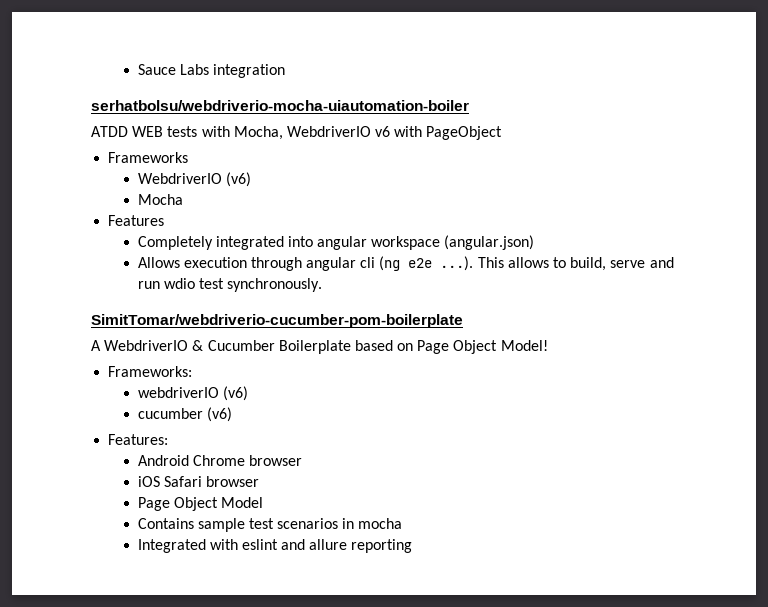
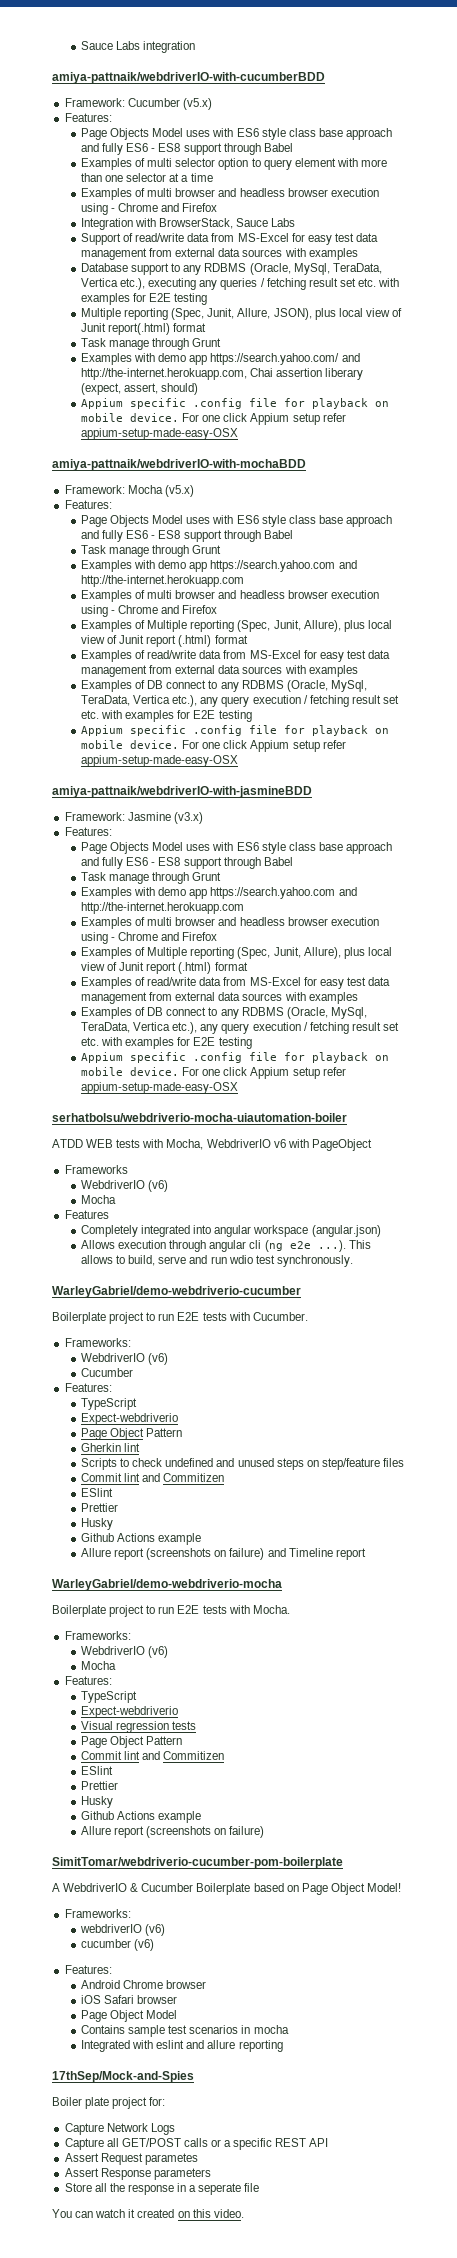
(285, 71) none -> [52,72,325,84] [64,98,212,110] [64,113,112,122] [80,128,392,140] [80,143,293,155] [80,158,387,170] [80,173,213,182] [80,188,379,200] [80,203,218,215] [80,218,296,230] [80,233,378,245] [80,248,358,260] [80,263,382,275] [80,278,400,290] [80,293,208,305] [80,308,402,320] [80,323,207,335] [80,338,222,350] [80,353,360,365] [80,368,364,380] [80,383,199,395] [80,398,389,409] [80,413,346,425] [80,428,238,440] [52,459,306,471] [64,485,194,497] [64,500,112,509] [80,515,392,527] [80,530,293,542] [80,545,222,557] [80,560,357,572] [80,575,244,587] [80,590,379,602] [80,605,218,617] [80,620,392,632] [80,635,248,647] [80,650,390,662] [80,665,358,677] [80,680,367,692] [80,695,399,707] [80,710,252,722] [80,725,389,736] [80,740,346,752] [80,755,238,767] [52,786,312,798] [64,812,203,824] [64,827,112,836] [80,842,392,854] [80,857,293,869] [80,872,222,884] [80,887,357,899] [80,902,244,914] [80,917,379,929] [80,932,218,944] [80,947,392,959] [80,962,248,974] [80,977,390,989] [80,992,358,1004] [80,1007,367,1019] [80,1022,399,1034] [80,1037,252,1049] [80,1052,389,1063] [80,1067,346,1079] [80,1082,238,1094] // amiya-pattnaik/webdriverIO-with-cucumberBDD // Framework: Cucumber (v5.x) // Features: // Page Objects Model uses with ES6 style class base approach and fully ES6 - ES8 support through Babel // Examples of multi selector option to query element with more than one selector at a time // Examples of multi browser and headless browser execution using - Chrome and Firefox // Integration with BrowserStack, Sauce Labs // Support of read/write data from MS-Excel for easy test data management from external data sources with examples // Database support to any RDBMS (Oracle, MySql, TeraData, Vertica etc.), executing any queries / fetching result set etc. with examples for E2E testing // Multiple reporting (Spec, Junit, Allure, JSON), plus local view of Junit report(.html) format // Task manage through Grunt // Examples with demo app https://search.yahoo.com/ and http://the-internet.herokuapp.com, Chai assertion liberary (expect, assert, should) // Appium specific .config file for playback on mobile device. For one click Appium setup refer appium-setup-made-easy-OSX // amiya-pattnaik/webdriverIO-with-mochaBDD // Framework: Mocha (v5.x) // Features: // Page Objects Model uses with ES6 style class base approach and fully ES6 - ES8 support through Babel // Task manage through Grunt // Examples with demo app https://search.yahoo.com and http://the-internet.herokuapp.com // Examples of multi browser and headless browser execution using - Chrome and Firefox // Examples of Multiple reporting (Spec, Junit, Allure), plus local view of Junit report (.html) format // Examples of read/write data from MS-Excel for easy test data management from external data sources with examples // Examples of DB connect to any RDBMS (Oracle, MySql, TeraData, Vertica etc.), any query execution / fetching result set etc. with examples for E2E testing // Appium specific .config file for playback on mobile device. For one click Appium setup refer appium-setup-made-easy-OSX // amiya-pattnaik/webdriverIO-with-jasmineBDD // Framework: Jasmine (v3.x) // Features: // Page Objects Model uses with ES6 style class base approach and fully ES6 - ES8 support through Babel // Task manage through Grunt // Examples with demo app https://search.yahoo.com and http://the-internet.herokuapp.com // Examples of multi browser and headless browser execution using - Chrome and Firefox // Examples of Multiple reporting (Spec, Junit, Allure), plus local view of Junit report (.html) format // Examples of read/write data from MS-Excel for easy test data management from external data sources with examples // Examples of DB connect to any RDBMS (Oracle, MySql, TeraData, Vertica etc.), any query execution / fetching result set etc. with examples for E2E testing // Appium specific .config file for playback on mobile device. For one click Appium setup refer appium-setup-made-easy-OSX
(323, 285) none -> [52,1286,301,1298] [52,1312,308,1324] [64,1338,131,1347] [80,1353,169,1365] [80,1368,133,1377] [64,1383,112,1392] [80,1398,137,1410] [80,1413,178,1425] [80,1428,183,1440] [80,1443,141,1452] [80,1458,404,1470] [80,1473,225,1482] [80,1488,113,1497] [80,1503,118,1512] [80,1518,113,1530] [80,1533,202,1545] [80,1548,366,1560] [52,1579,282,1591] [52,1605,290,1617] [64,1631,131,1640] [80,1646,169,1658] [80,1661,116,1670] [64,1676,112,1685] [80,1691,137,1703] [80,1706,178,1718] [80,1721,197,1733] [80,1736,183,1748] [80,1751,225,1760] [80,1766,113,1775] [80,1781,118,1790] [80,1796,113,1808] [80,1811,202,1823] [80,1826,265,1838] // WarleyGabriel/demo-webdriverio-cucumber // Boilerplate project to run E2E tests with Cucumber. // Frameworks: // WebdriverIO (v6) // Cucumber // Features: // TypeScript // Expect-webdriverio // Page Object Pattern // Gherkin lint // Scripts to check undefined and unused steps on step/feature files // Commit lint and Commitizen // ESlint // Prettier // Husky // Github Actions example // Allure report (screenshots on failure) and Timeline report // WarleyGabriel/demo-webdriverio-mocha // Boilerplate project to run E2E tests with Mocha. // Frameworks: // WebdriverIO (v6) // Mocha // Features: // TypeScript // Expect-webdriverio // Visual regression tests // Page Object Pattern // Commit lint and Commitizen // ESlint // Prettier // Husky // Github Actions example // Allure report (screenshots on failure)
(413, 546) none -> [52,2071,194,2083] [52,2097,166,2109] [64,2123,175,2135] [64,2138,329,2150] [64,2153,198,2165] [64,2168,211,2180] [64,2183,260,2195] [52,2209,244,2218] // 17thSep/Mock-and-Spies // Boiler plate project for: // Capture Network Logs // Capture all GET/POST calls or a specific REST API // Assert Request parametes // Assert Response parameters // Store all the response in a seperate file // You can watch it created on this video.

